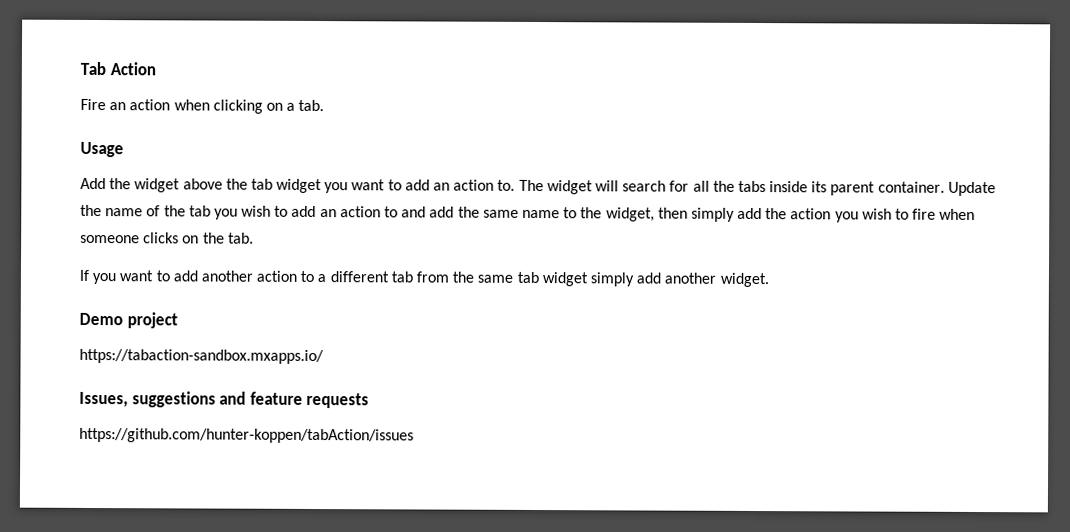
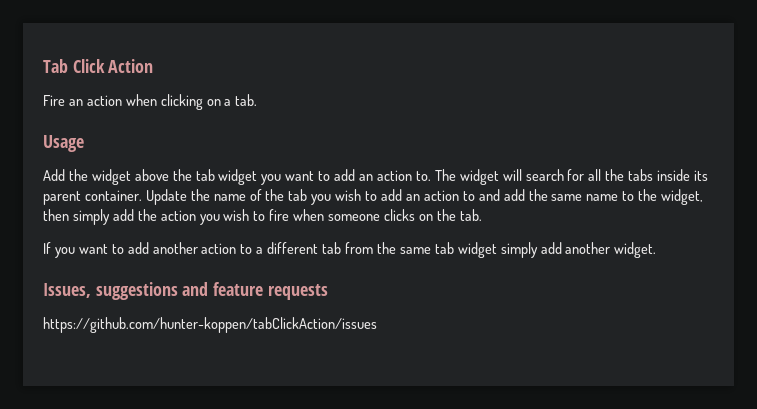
(106, 68) none -> [72,59,105,73] Click
[79,312,178,329] [79,348,324,365] // Demo project // https://tabaction-sandbox.mxapps.io/ -> (657, 250) none
[79,427,414,444] https://github.com/hunter-koppen/tabAction/issues -> [43,317,377,333] https://github.com/hunter-koppen/tabClickAction/issues

